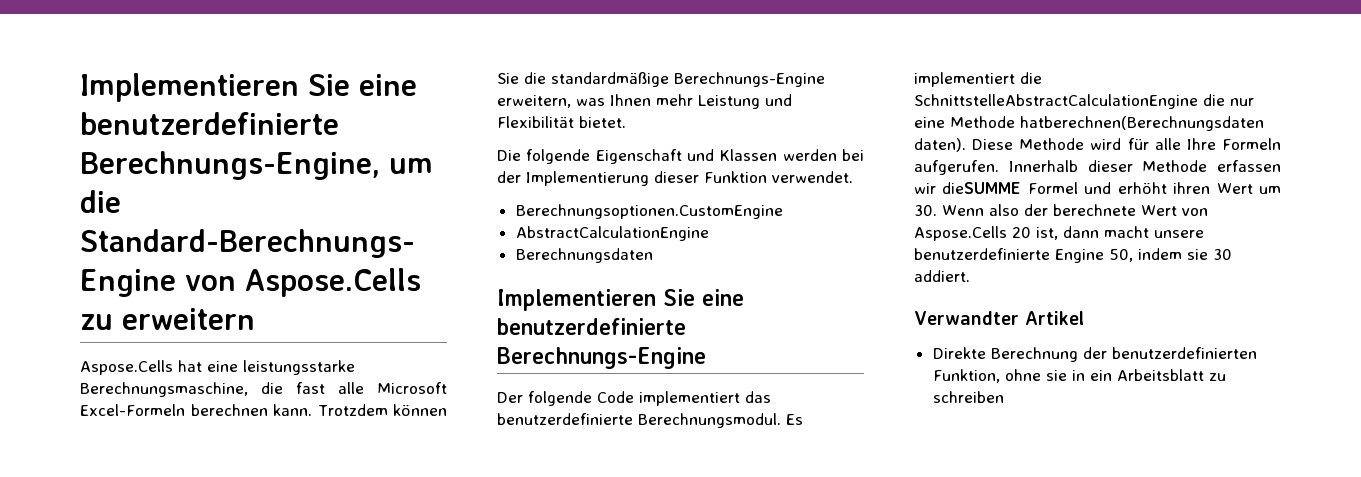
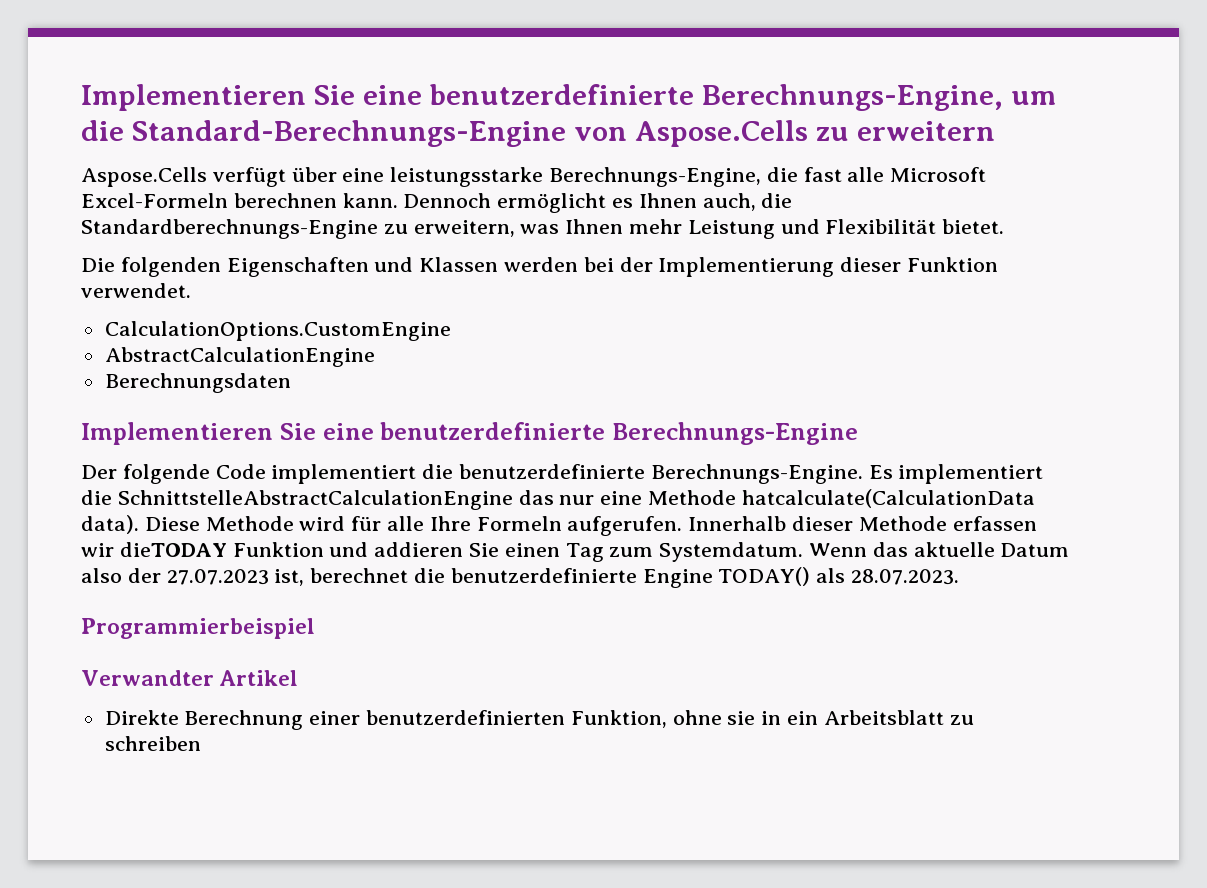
[178,360,202,372] hat -> [212,167,337,187] verfügt über
[80,382,248,397] Berechnungsmaschine, -> [549,167,762,187] Berechnungs-Engine,
[317,404,447,416] [497,72,825,87] Trotzdem können Sie die standardmäßige Berechnungs-Engine -> [403,193,793,213] [81,219,408,239] Dennoch ermöglicht es Ihnen auch, die Standardberechnungs-Engine zu
[526,149,682,164] folgende Eigenschaft -> [120,257,369,277] folgenden Eigenschaften
[515,204,783,219] Berechnungsoptionen.CustomEngine -> [104,321,451,341] CalculationOptions.CustomEngine
[745,391,771,403] [497,413,781,428] das benutzerdefinierte Berechnungsmodul. -> [422,464,863,484] die benutzerdefinierte Berechnungs-Engine.
[1203,94,1225,106] die -> [518,490,554,505] das
[1020,116,1264,131] [914,138,966,152] hatberechnen(Berechnungsdaten daten). -> [741,489,1035,508] [81,515,139,534] hatcalculate(CalculationData data).
[942,182,1281,194] [914,204,1208,216] [914,226,1204,241] [914,248,1232,263] [914,270,970,282] dieSUMME Formel und erhöht ihren Wert um 30. Wenn also der berechnete Wert von Aspose.Cells 20 ist, dann macht unsere benutzerdefinierte Engine 50, indem sie 30 addiert. -> [119,542,1070,562] [81,567,960,588] [81,618,315,639] dieTODAY Funktion und addieren Sie einen Tag zum Systemdatum. Wenn das aktuelle Datum also der 27.07.2023 ist, berechnet die benutzerdefinierte Engine TODAY() als 28.07.2023. // Programmierbeispiel
[1082,347,1107,359] der -> [309,711,361,725] einer

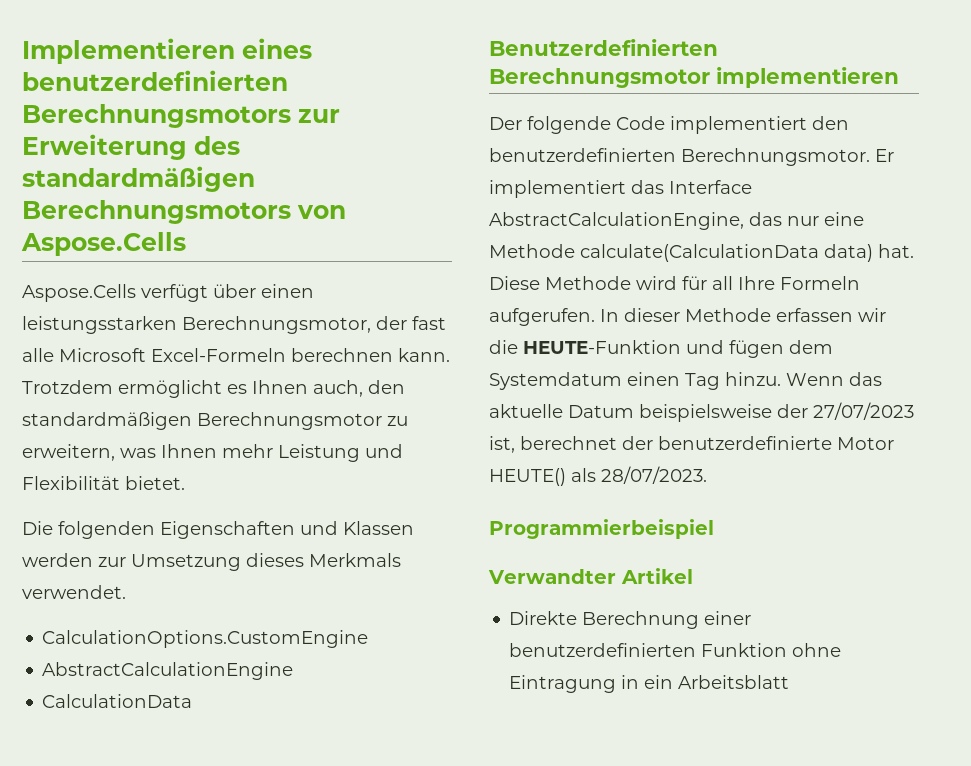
[81,84,1056,111] [81,120,566,147] Implementieren Sie eine benutzerdefinierte Berechnungs-Engine, um die Standard-Berechnungs-Engine -> [22,38,312,64] [22,70,288,91] [22,104,340,128] [22,134,240,160] [22,166,255,192] [22,200,291,224] Implementieren eines benutzerdefinierten Berechnungsmotors zur Erweiterung des standardmäßigen Berechnungsmotors
[815,121,995,141] zu erweitern -> (186, 244) none
[342,167,798,187] eine leistungsstarke Berechnungs-Engine, die -> [261,284,314,298] [22,316,407,334] einen leistungsstarken Berechnungsmotor, der
[403,193,492,208] Dennoch -> [22,380,113,394] Trotzdem
[761,193,793,208] [81,219,378,239] die Standardberechnungs-Engine -> [368,380,405,394] [22,412,382,430] den standardmäßigen Berechnungsmotor
[583,257,999,277] [81,283,191,298] [104,321,451,341] [104,347,375,367] [104,373,291,393] [81,422,858,445] [81,464,1044,484] [81,490,513,510] bei der Implementierung dieser Funktion verwendet. // CalculationOptions.CustomEngine // AbstractCalculationEngine // Berechnungsdaten // Implementieren Sie eine benutzerdefinierte Berechnungs-Engine // Der folgende Code implementiert die benutzerdefinierte Berechnungs-Engine. Es implementiert die SchnittstelleAbstractCalculationEngine -> [98,553,401,571] [22,585,126,599] [42,630,369,648] [42,662,294,680] [42,694,193,708] [489,39,718,56] [489,67,899,88] [489,116,849,134] [489,148,894,166] [489,180,752,198] [489,212,744,230] zur Umsetzung dieses Merkmals verwendet. // CalculationOptions.CustomEngine // AbstractCalculationEngine // CalculationData // Benutzerdefinierten Berechnungsmotor implementieren // Der folgende Code implementiert den benutzerdefinierten Berechnungsmotor. Er implementiert das Interface AbstractCalculationEngine,
[741,489,1035,508] [81,515,139,534] hatcalculate(CalculationData data). -> [580,244,914,262] calculate(CalculationData data) hat.
[387,516,425,531] alle -> [712,276,733,290] all
[688,516,787,531] Innerhalb -> [600,309,619,322] In
[119,542,1070,562] [81,567,960,588] dieTODAY Funktion und addieren Sie einen Tag zum Systemdatum. Wenn das aktuelle Datum also der 27.07.2023 ist, berechnet die benutzerdefinierte Engine TODAY() als 28.07.2023. -> [489,340,833,358] [489,372,882,390] [489,402,914,422] [489,436,894,453] [489,466,707,486] die HEUTE-Funktion und fügen dem Systemdatum einen Tag hinzu. Wenn das aktuelle Datum beispielsweise der 27/07/2023 ist, berechnet der benutzerdefinierte Motor HEUTE() als 28/07/2023.
[570,710,756,728] Funktion, ohne sie -> [701,643,842,657] [509,675,617,693] Funktion ohne Eintragung
[949,715,974,725] [104,736,201,751] zu schreiben -> (790, 682) none

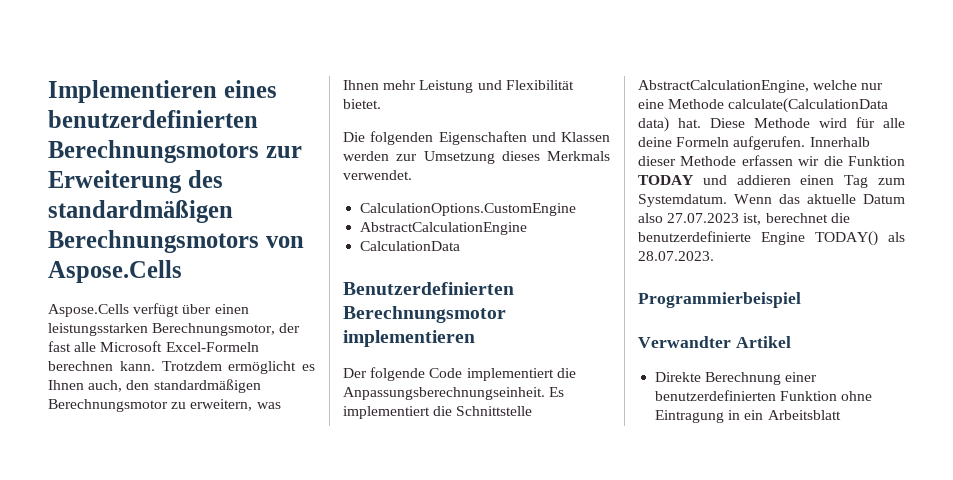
[812,116,849,130] [489,148,894,166] [489,180,752,198] [489,212,782,230] den benutzerdefinierten Berechnungsmotor. Er implementiert das Interface AbstractCalculationEngine, das -> [556,368,576,378] [343,387,565,400] [343,406,533,419] [638,80,858,93] die Anpassungsberechnungseinheit. Es implementiert die Schnittstelle AbstractCalculationEngine, welche
[712,276,775,290] all Ihre -> [883,118,905,128] [638,137,672,147] alle deine
[600,309,619,322] In -> [809,137,870,147] Innerhalb
[523,340,833,358] [489,372,882,390] [489,402,914,422] [489,436,894,453] [489,466,707,486] HEUTE-Funktion und fügen dem Systemdatum einen Tag hinzu. Wenn das aktuelle Datum beispielsweise der 27/07/2023 ist, berechnet der benutzerdefinierte Motor HEUTE() als 28/07/2023. -> [848,156,905,166] [638,175,905,188] [638,194,905,207] [638,213,850,225] [638,231,905,246] [638,251,714,261] Funktion TODAY und addieren einen Tag zum Systemdatum. Wenn das aktuelle Datum also 27.07.2023 ist, berechnet die benutzerdefinierte Engine TODAY() als 28.07.2023.

